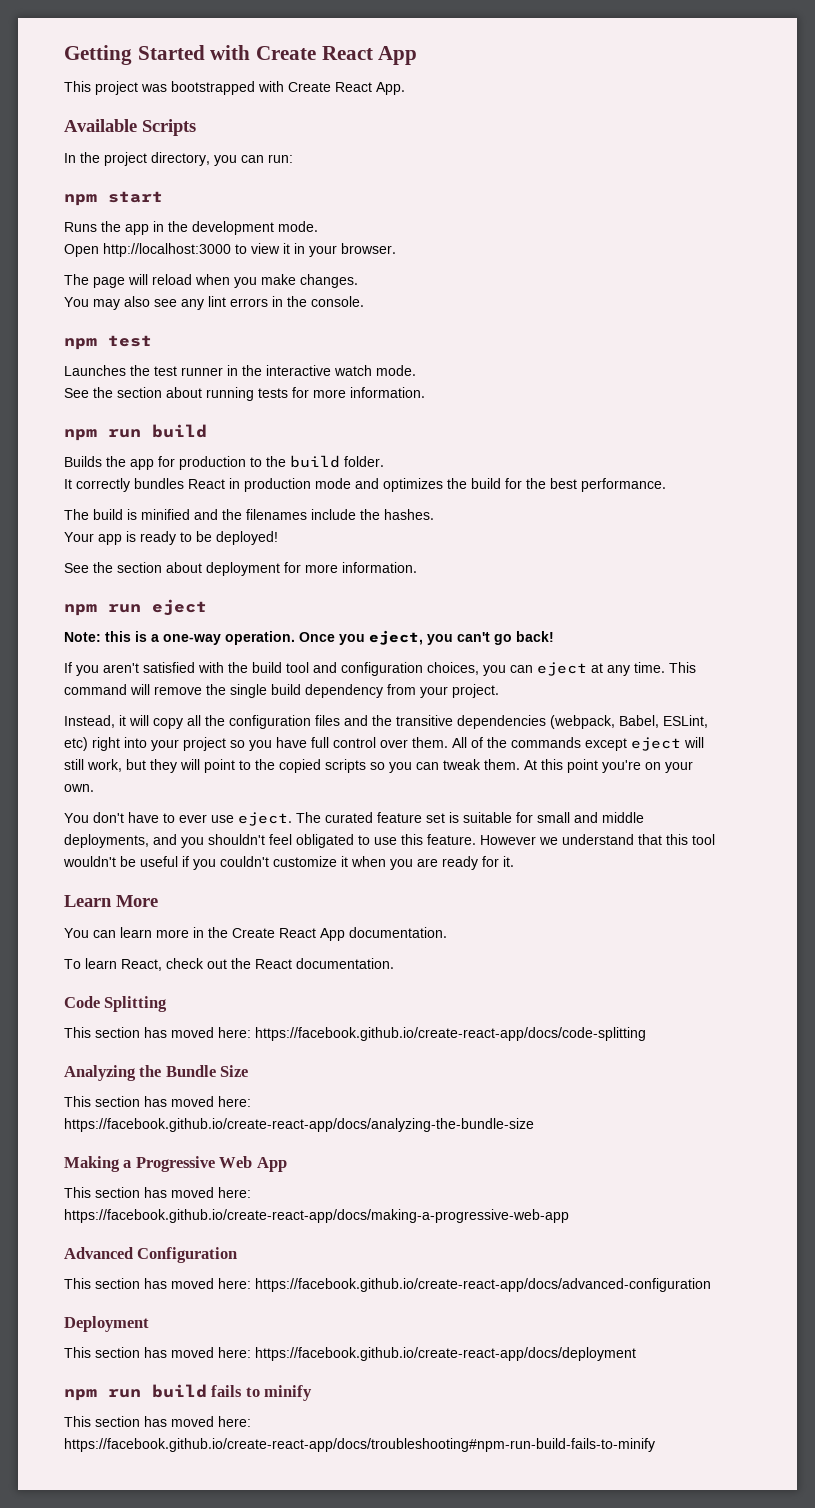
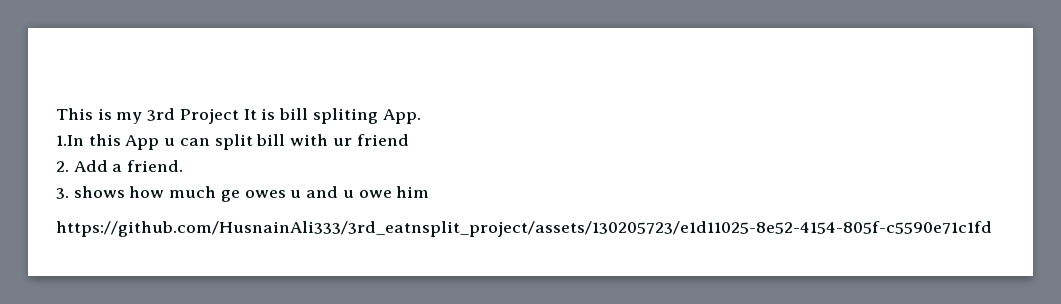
[64,45,418,65] [64,81,405,95] [64,119,196,136] [64,152,293,166] [64,191,163,206] [64,221,318,235] [64,243,396,257] [64,274,358,288] [64,296,364,310] [64,335,152,350] [64,365,416,376] [64,387,425,401] [64,424,207,441] [64,455,384,470] [64,478,666,492] [64,509,434,520] [64,531,278,545] [64,562,417,576] [64,599,207,616] [64,630,554,645] [64,662,696,676] [64,684,499,698] [64,715,708,729] [64,737,704,751] [64,759,693,773] [64,784,94,792] [64,812,644,826] [64,834,715,848] [63,856,514,870] [64,895,158,907] [64,927,447,941] [64,958,394,971] [64,996,168,1012] [64,1027,646,1041] [64,1065,249,1081] [64,1096,251,1107] [64,1118,534,1132] [64,1156,287,1172] [64,1187,251,1198] [64,1209,569,1223] [64,1247,238,1263] [64,1278,711,1292] [64,1316,149,1332] [64,1347,636,1361] [64,1384,313,1401] [64,1416,251,1427] [64,1438,655,1452] Getting Started with Create React App // This project was bootstrapped with Create React App. // Available Scripts // In the project directory, you can run: // npm start // Runs the app in the development mode. // Open http://localhost:3000 to view it in your browser. // The page will reload when you make changes. // You may also see any lint errors in the console. // npm test // Launches the test runner in the interactive watch mode. // See the section about running tests for more information. // npm run build // Builds the app for production to the build folder. // It correctly bundles React in production mode and optimizes the build for the best performance. // The build is minified and the filenames include the hashes. // Your app is ready to be deployed! // See the section about deployment for more information. // npm run eject // Note: this is a one-way operation. Once you eject, you can't go back! // If you aren't satisfied with the build tool and configuration choices, you can eject at any time. This command will remove the single build dependency from your project. // Instead, it will copy all the configuration files and the transitive dependencies (webpack, Babel, ESLint, etc) right into your project so you have full control over them. All of the commands except eject will still work, but they will point to the copied scripts so you can tweak them. At this point you're on your own. // You don't have to ever use eject. The curated feature set is suitable for small and middle deployments, and you shouldn't feel obligated to use this feature. However we understand that this tool wouldn't be useful if you couldn't customize it when you are ready for it. // Learn More // You can learn more in the Create React App documentation. // To learn React, check out the React documentation. // Code Splitting // This section has moved here: https://facebook.github.io/create-react-app/docs/code-splitting // Analyzing the Bundle Size // This section has moved here: https://facebook.github.io/create-react-app/docs/analyzing-the-bundle-size // Making a Progressive Web App // This section has moved here: https://facebook.github.io/create-react-app/docs/making-a-progressive-web-app // Advanced Configuration // This section has moved here: https://facebook.github.io/create-react-app/docs/advanced-configuration // Deployment // This section has moved here: https://facebook.github.io/create-react-app/docs/deployment // npm run build fails to minify // This section has moved here: https://facebook.github.io/create-react-app/docs/troubleshooting#npm-run-build-fails-to-minify -> [56,108,421,124] [56,134,409,150] [56,160,184,172] [56,186,430,202] [56,221,992,237] This is my 3rd Project It is bill spliting App. // 1.In this App u can split bill with ur friend // 2. Add a friend. // 3. shows how much ge owes u and u owe him // https://github.com/HusnainAli333/3rd_eatnsplit_project/assets/130205723/e1d11025-8e52-4154-805f-c5590e71c1fd

